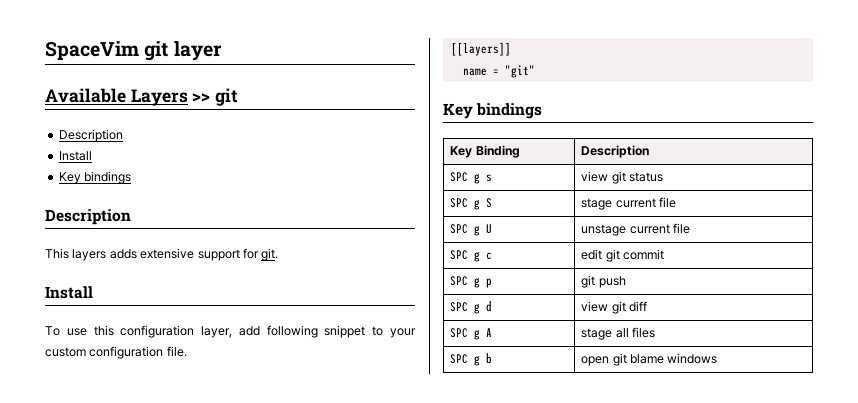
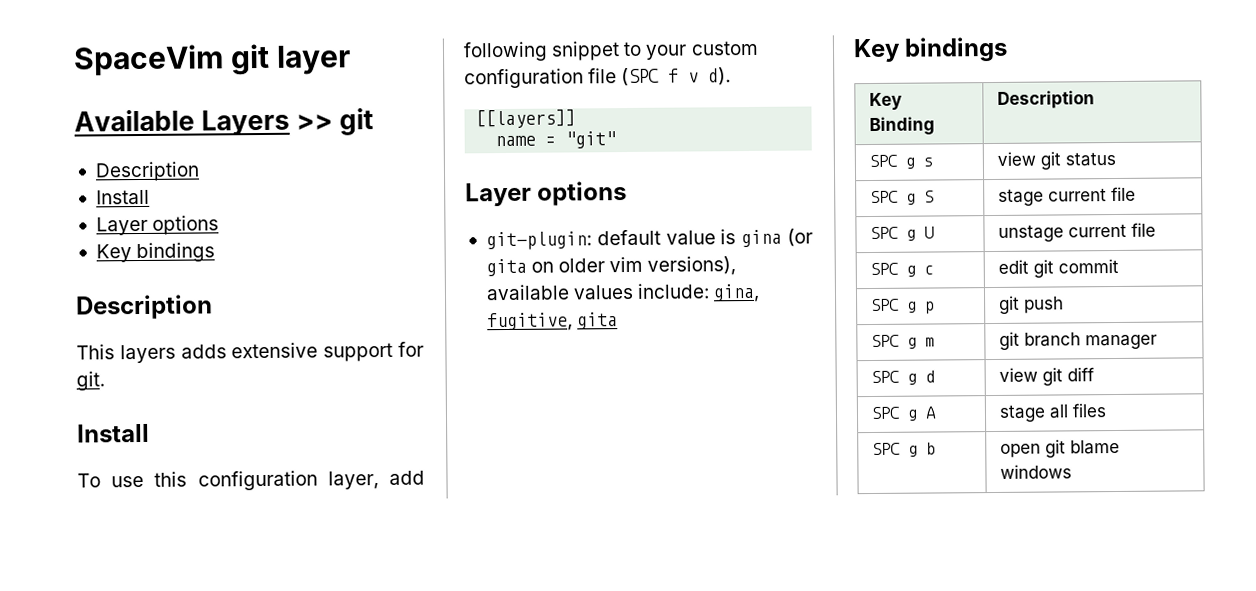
(92, 156) none -> [95,215,220,236] // Layer options
[166,346,187,357] file. -> [588,67,732,87] file (SPC f v d).
(535, 71) none -> [465,181,628,207] [485,228,813,251] [485,256,737,277] [485,283,761,303] [486,312,619,332] // Layer options // git-plugin: default value is gina (or gita on older vim versions), available values include: gina, fugitive, gita
(626, 282) none -> [870,334,935,349] [998,331,1158,350] // SPC g m | git branch manager

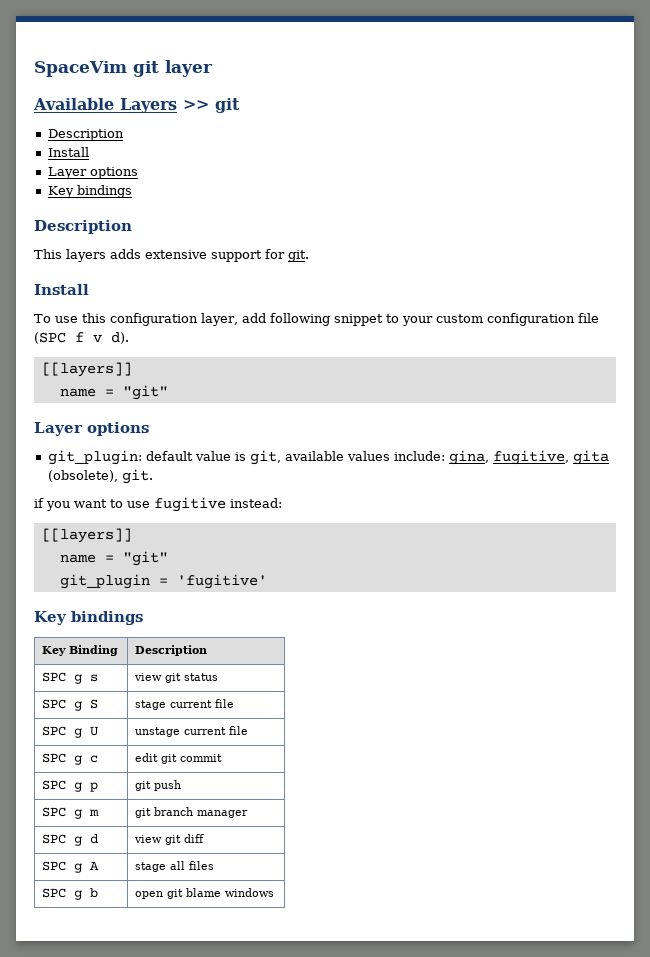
[485,231,592,251] git-plugin: -> [47,450,142,465] git_plugin:
[741,228,813,248] [485,256,737,277] gina (or gita on older vim versions), -> [249,450,281,465] git,
(619, 321) none -> [47,469,153,484] [34,497,282,512] [41,528,132,543] [59,551,168,566] [59,574,267,589] (obsolete), git. // if you want to use fugitive instead: // [[layers]] // name = "git" // git_plugin = 'fugitive'

